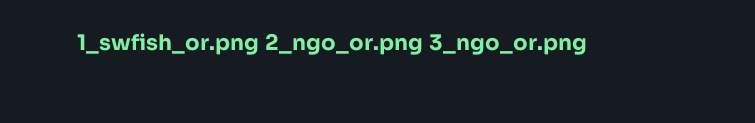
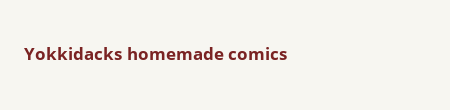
[77,33,587,55] 1_swfish_or.png 2_ngo_or.png 3_ngo_or.png -> [24,47,288,60] Yokkidacks homemade comics

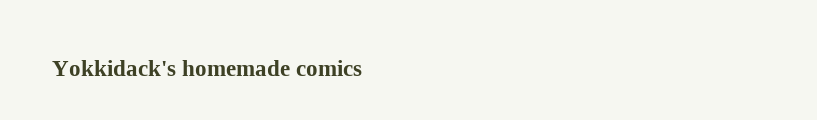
[24,47,122,60] Yokkidacks -> [52,60,176,76] Yokkidack's

